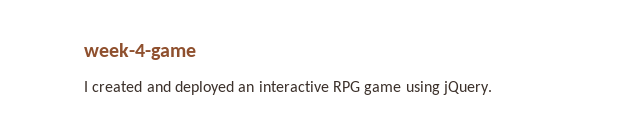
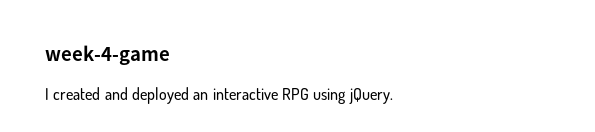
[364,84,402,95] game -> (309, 94) none

